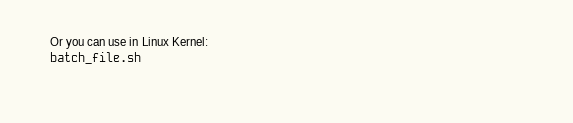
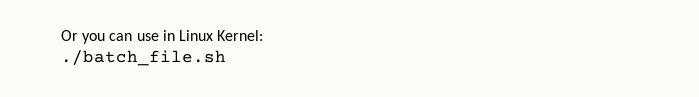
[50,52,141,64] batch_file.sh -> [61,50,226,66] ./batch_file.sh

